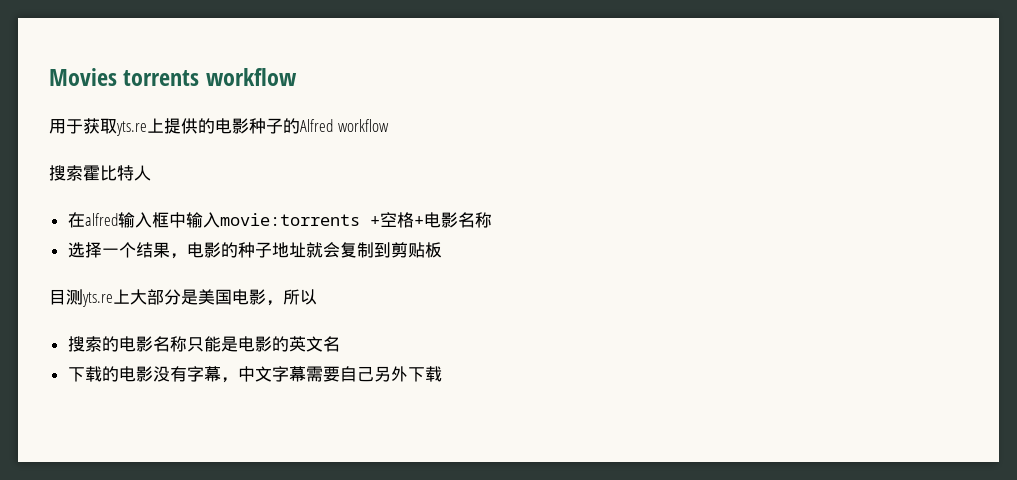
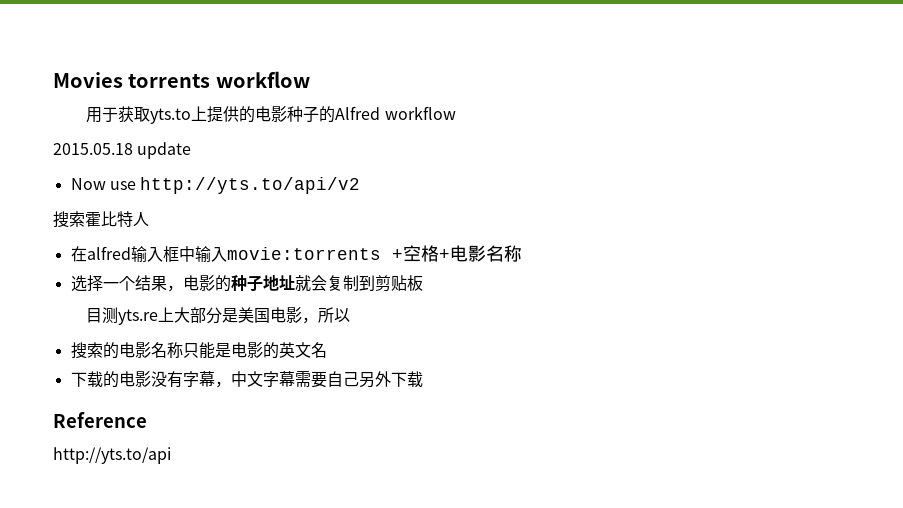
[116,121,147,136] yts.re -> [150,108,192,124] yts.to
(389, 125) none -> [53,142,192,159] [70,177,361,194] // 2015.05.18 update // Now use http://yts.to/api/v2
(442, 374) none -> [53,412,147,428] [53,447,171,464] // Reference // http://yts.to/api

